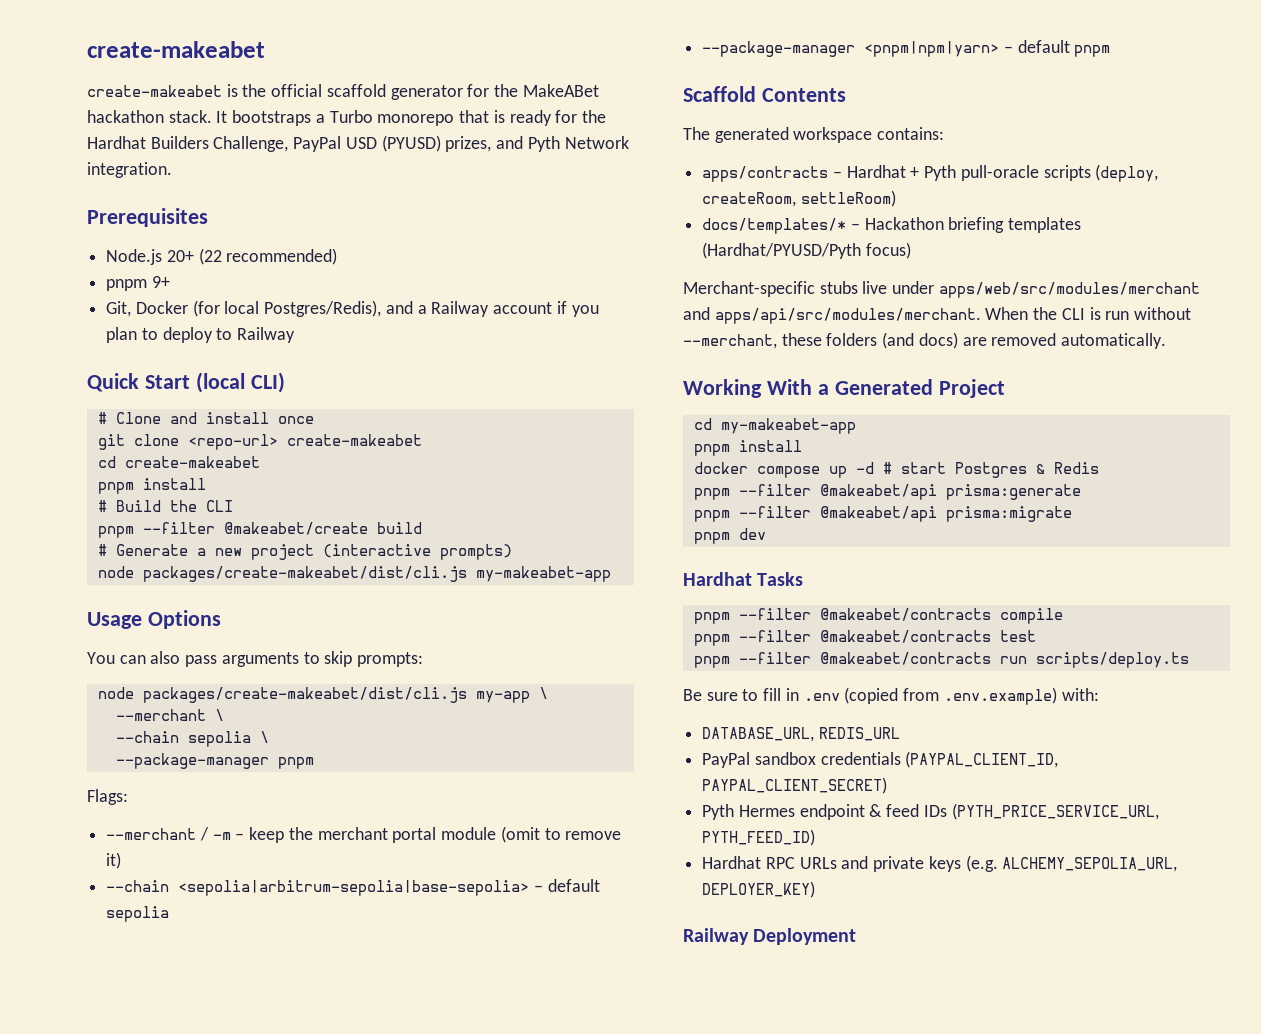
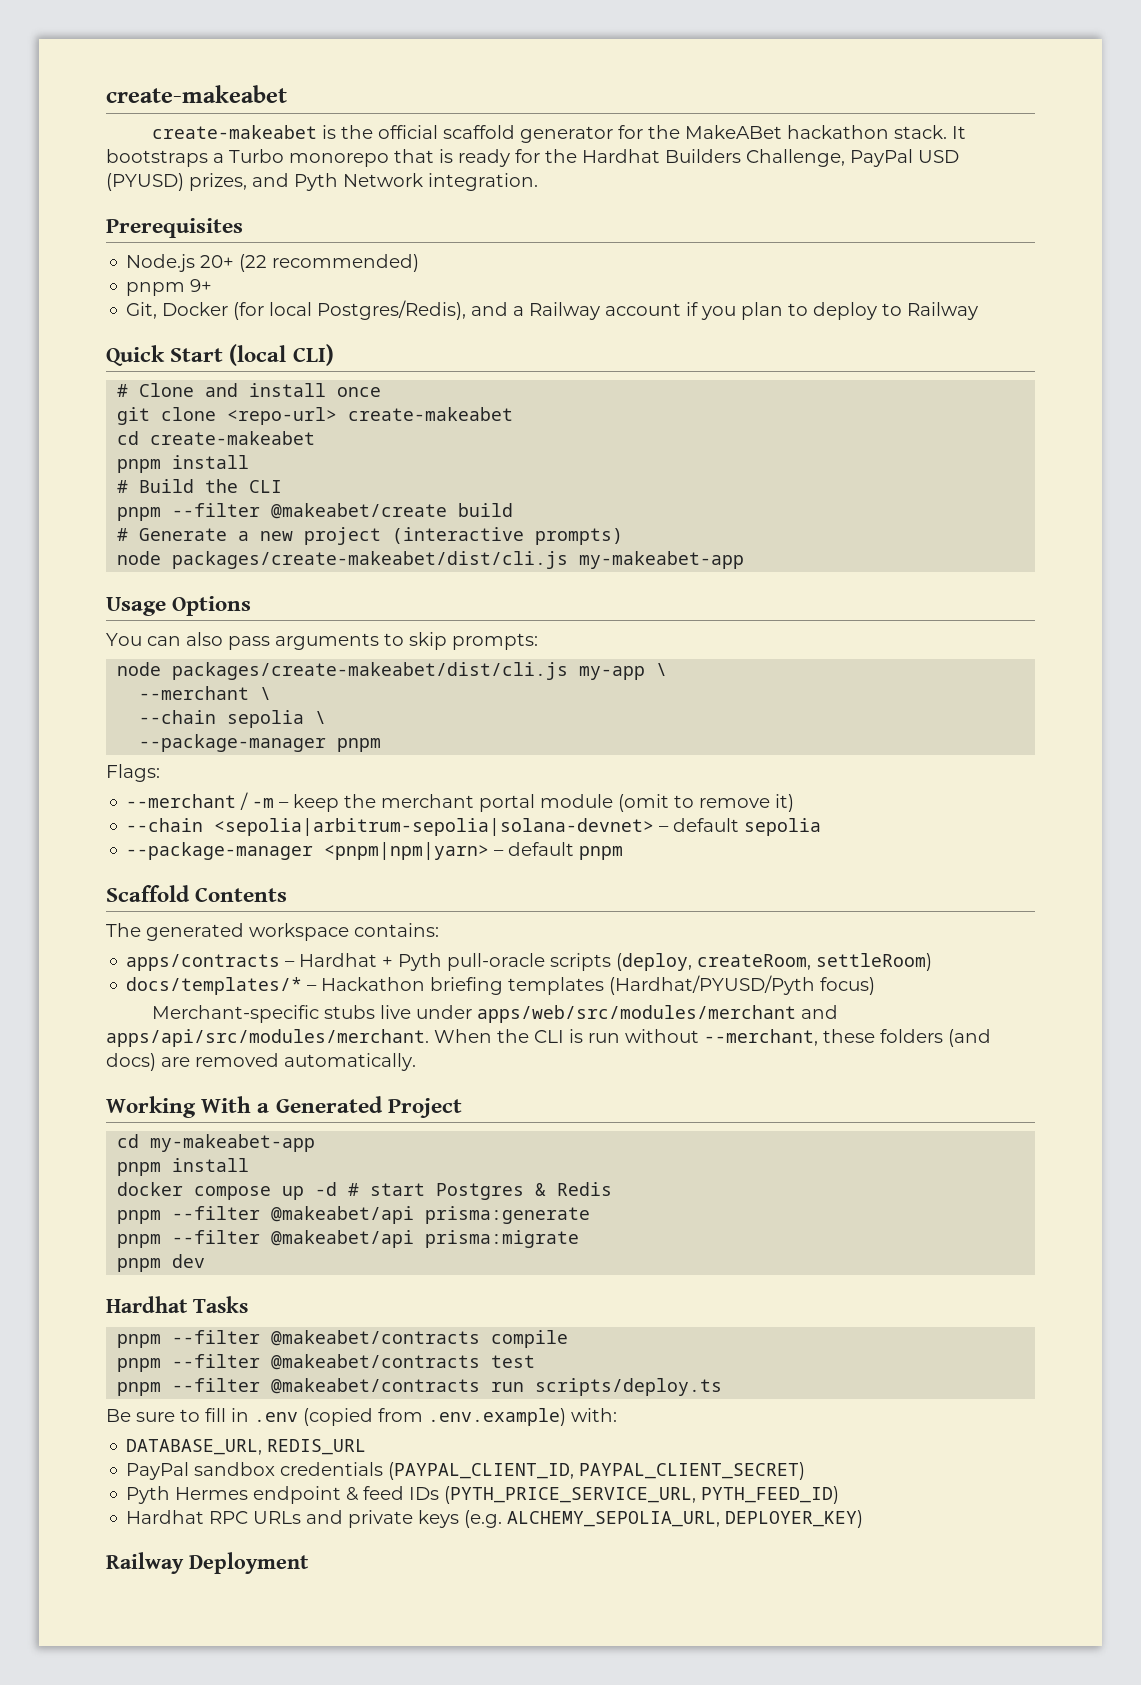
[178,880,530,896] <sepolia|arbitrum-sepolia|base-sepolia> -> [214,818,655,836] <sepolia|arbitrum-sepolia|solana-devnet>

